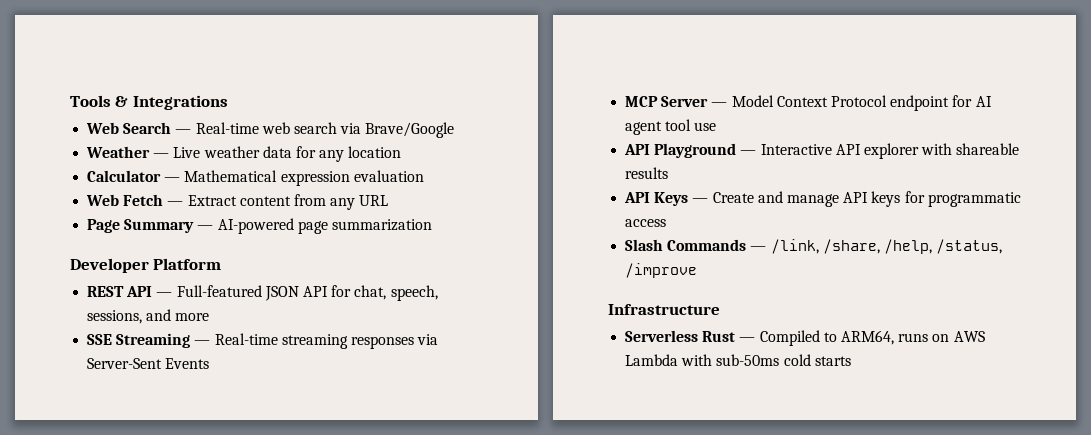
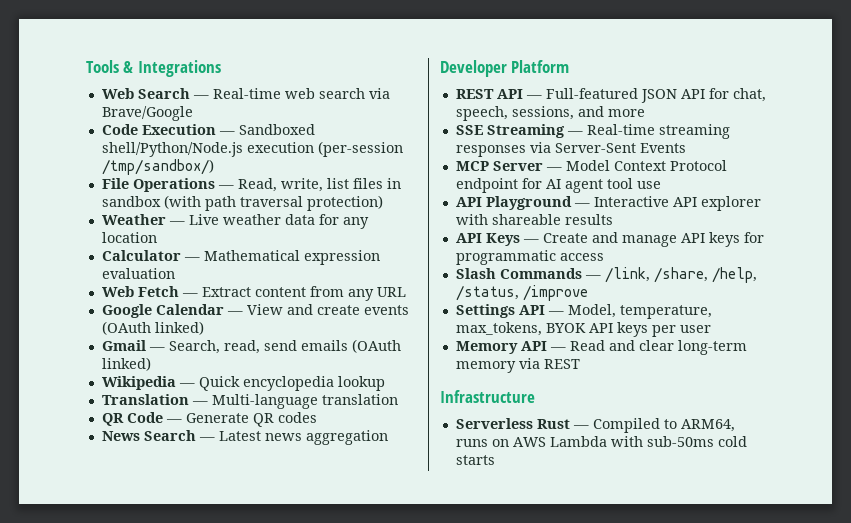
(455, 130) none -> [101,124,315,135] [101,141,403,157] [101,159,214,175] [101,178,401,192] [101,195,383,211] // Code Execution — Sandboxed shell/Python/Node.js execution (per-session /tmp/sandbox/) // File Operations — Read, write, list files in sandbox (with path traversal protection)
[87,218,432,234] Page Summary — AI-powered page summarization -> [101,304,409,318] [101,321,204,335] [101,339,401,354] [101,357,151,371] [101,376,385,391] [101,394,398,409] [101,412,317,427] [101,430,388,445] Google Calendar — View and create events (OAuth linked) // Gmail — Search, read, send emails (OAuth linked) // Wikipedia — Quick encyclopedia lookup // Translation — Multi-language translation // QR Code — Generate QR codes // News Search — Latest news aggregation
(698, 270) none -> [455,304,712,319] [455,322,711,337] [455,340,747,355] [455,358,580,373] // Settings API — Model, temperature, max_tokens, BYOK API keys per user // Memory API — Read and clear long-term memory via REST

